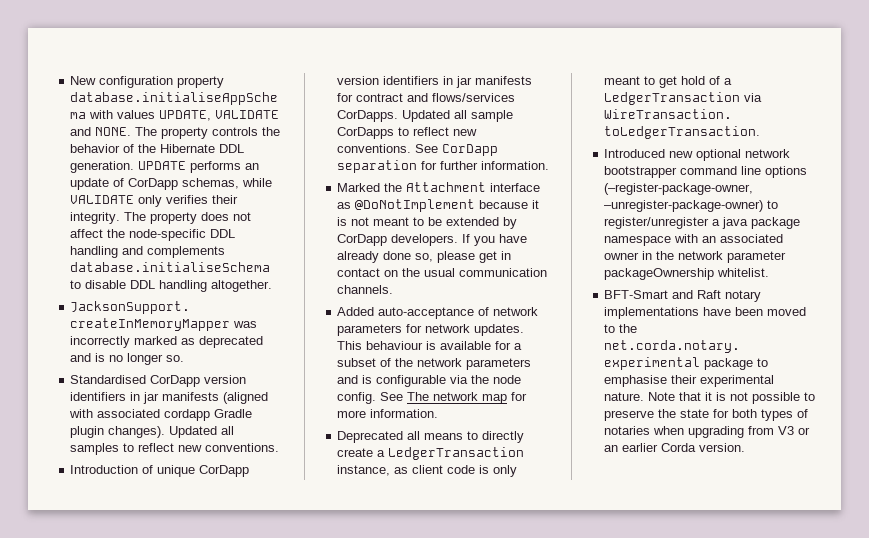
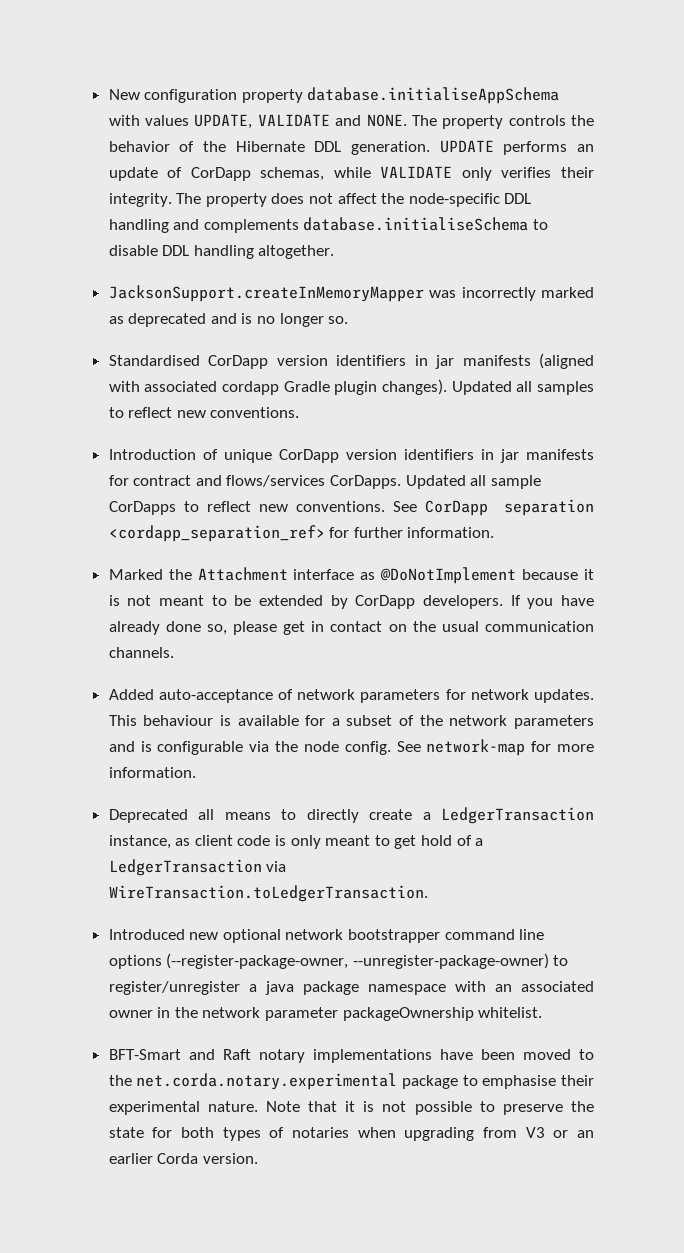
(418, 166) none -> [108,525,325,542] <cordapp_separation_ref>
[407,392,508,404] The network map -> [426,739,526,756] network-map
[604,183,754,195] [604,200,764,212] (–register-package-owner, –unregister-package-owner) -> [166,953,549,969] (--register-package-owner, --unregister-package-owner)

